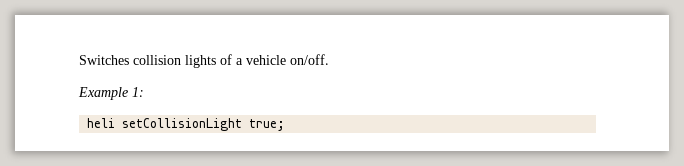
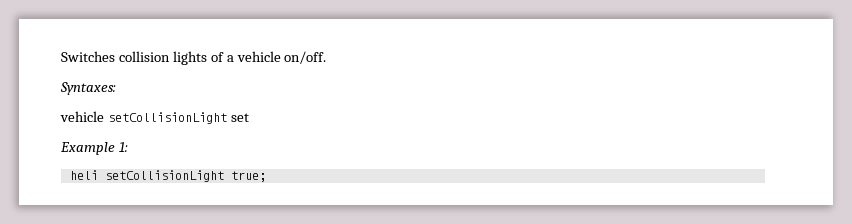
(329, 59) none -> [60,82,116,95] [60,111,249,124] // Syntaxes: // vehicle setCollisionLight set

